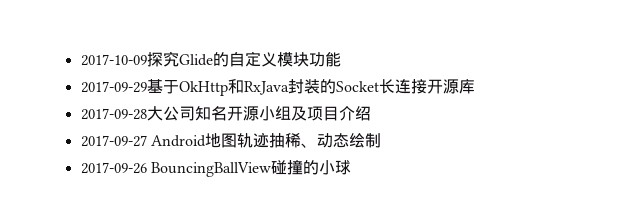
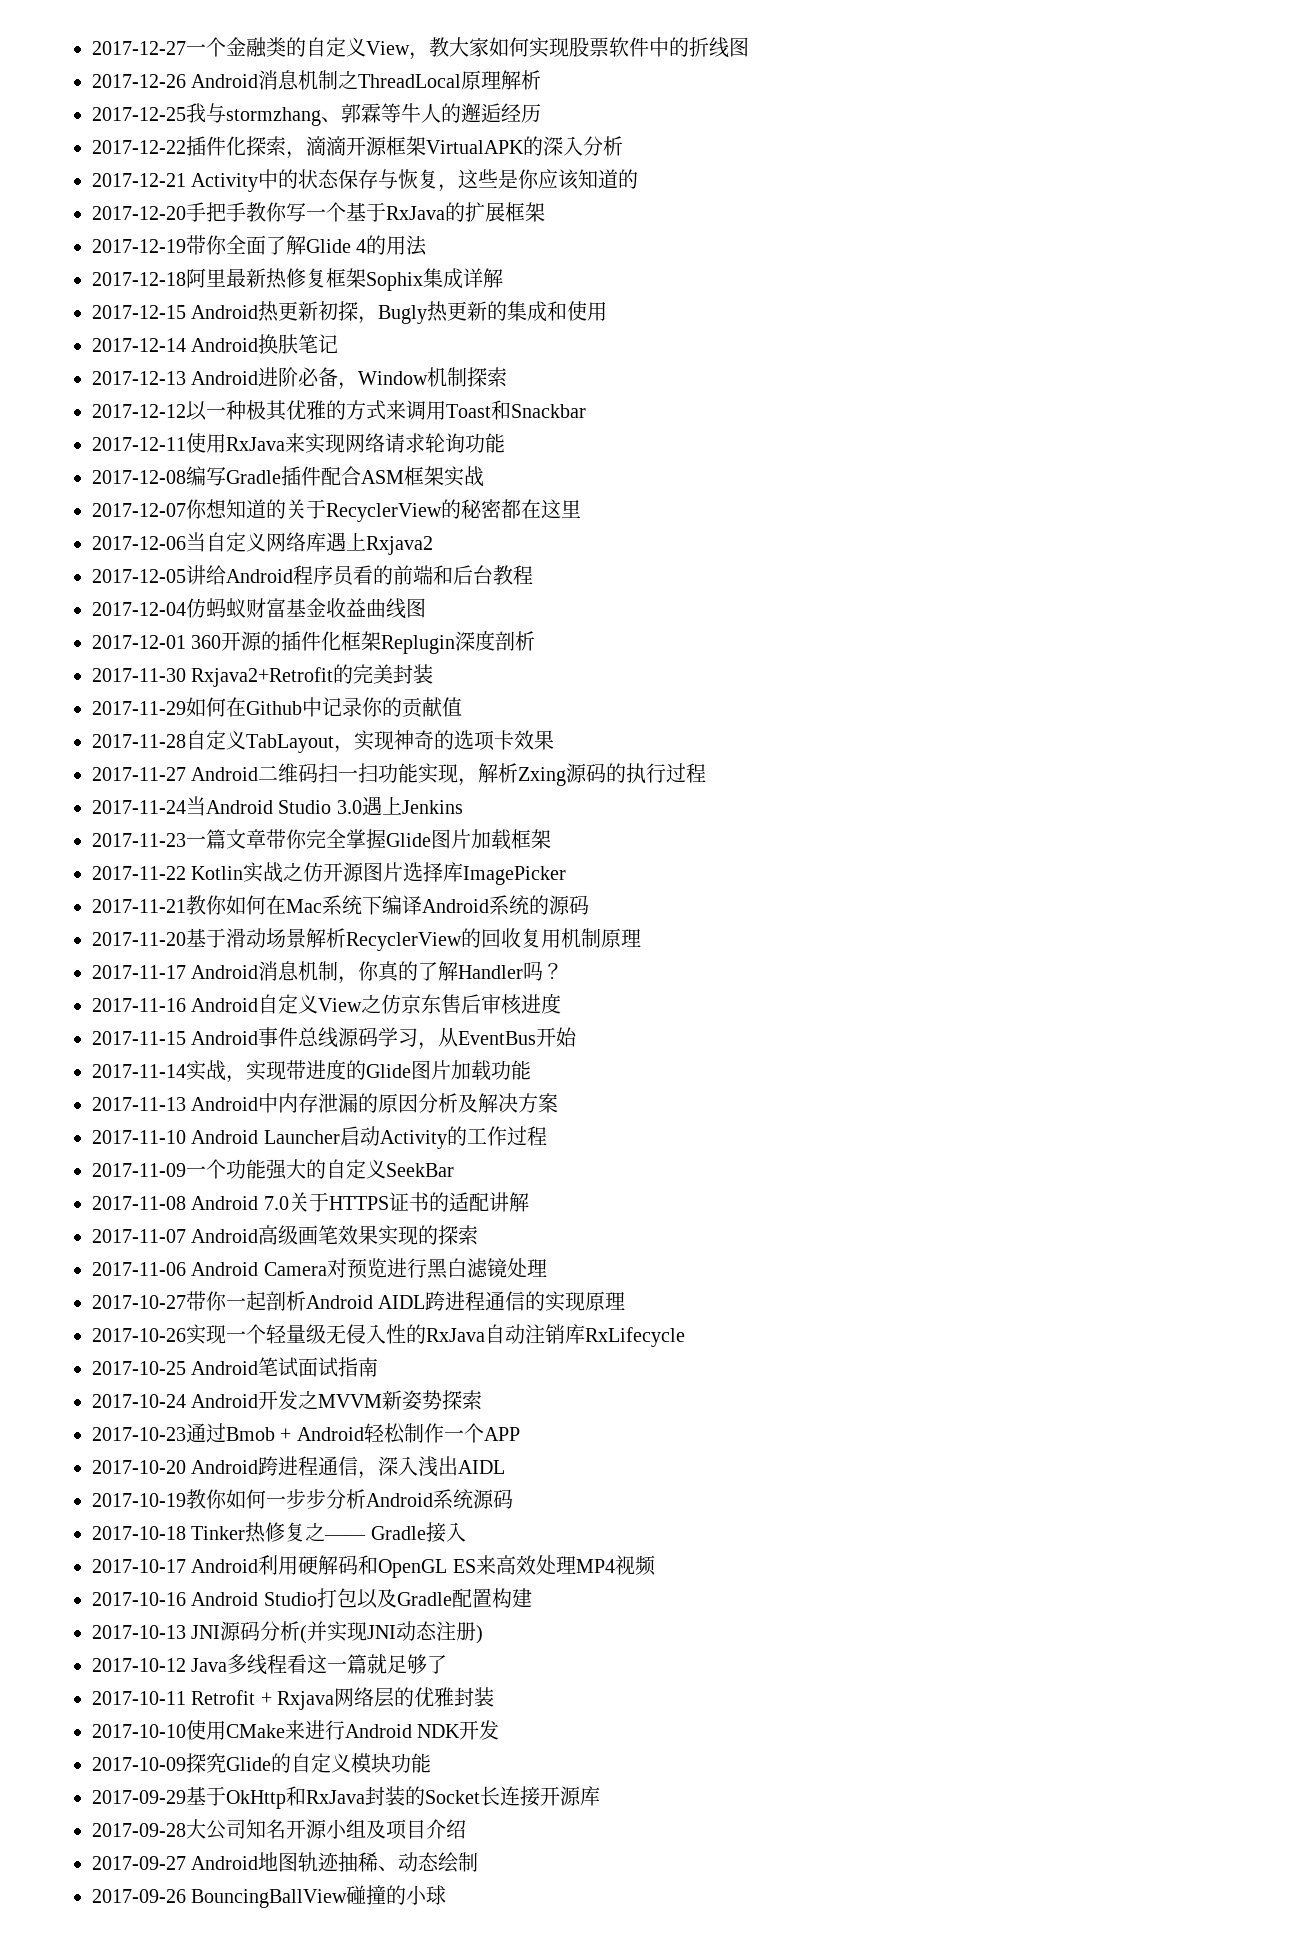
(80, 60) none -> [92,37,749,60] [92,70,542,90] [92,103,541,126] [92,136,623,159] [92,169,639,192] [92,202,545,222] [92,235,428,256] [92,268,503,291] [92,301,608,324] [92,334,339,354] [92,367,508,390] [92,400,586,421] [92,433,505,454] [92,466,484,487] [92,499,581,522] [92,532,433,555] [92,565,533,586] [92,598,426,619] [92,630,536,654] [92,664,434,687] [92,697,462,718] [92,730,554,753] [92,763,707,786] [92,796,463,816] [92,829,551,850] [92,862,567,885] [92,895,589,915] [92,928,641,951] [92,961,564,984] [92,993,562,1015] [92,1027,578,1050] [92,1059,531,1083] [92,1093,559,1113] [92,1126,547,1149] [92,1159,454,1180] [92,1192,529,1212] [92,1225,479,1246] [92,1258,547,1279] [92,1291,626,1312] [92,1324,685,1347] [92,1357,379,1377] [92,1390,483,1411] [92,1423,520,1444] [92,1456,506,1479] [92,1489,513,1509] [92,1522,466,1543] [92,1555,656,1578] [92,1588,532,1609] [92,1621,484,1644] [92,1654,448,1675] [92,1687,495,1710] [92,1720,500,1740] 2017-12-27一个金融类的自定义View，教大家如何实现股票软件中的折线图 // 2017-12-26 Android消息机制之ThreadLocal原理解析 // 2017-12-25我与stormzhang、郭霖等牛人的邂逅经历 // 2017-12-22插件化探索，滴滴开源框架VirtualAPK的深入分析 // 2017-12-21 Activity中的状态保存与恢复，这些是你应该知道的 // 2017-12-20手把手教你写一个基于RxJava的扩展框架 // 2017-12-19带你全面了解Glide 4的用法 // 2017-12-18阿里最新热修复框架Sophix集成详解 // 2017-12-15 Android热更新初探，Bugly热更新的集成和使用 // 2017-12-14 Android换肤笔记 // 2017-12-13 Android进阶必备，Window机制探索 // 2017-12-12以一种极其优雅的方式来调用Toast和Snackbar // 2017-12-11使用RxJava来实现网络请求轮询功能 // 2017-12-08编写Gradle插件配合ASM框架实战 // 2017-12-07你想知道的关于RecyclerView的秘密都在这里 // 2017-12-06当自定义网络库遇上Rxjava2 // 2017-12-05讲给Android程序员看的前端和后台教程 // 2017-12-04仿蚂蚁财富基金收益曲线图 // 2017-12-01 360开源的插件化框架Replugin深度剖析 // 2017-11-30 Rxjava2+Retrofit的完美封装 // 2017-11-29如何在Github中记录你的贡献值 // 2017-11-28自定义TabLayout，实现神奇的选项卡效果 // 2017-11-27 Android二维码扫一扫功能实现，解析Zxing源码的执行过程 // 2017-11-24当Android Studio 3.0遇上Jenkins // 2017-11-23一篇文章带你完全掌握Glide图片加载框架 // 2017-11-22 Kotlin实战之仿开源图片选择库ImagePicker // 2017-11-21教你如何在Mac系统下编译Android系统的源码 // 2017-11-20基于滑动场景解析RecyclerView的回收复用机制原理 // 2017-11-17 Android消息机制，你真的了解Handler吗？ // 2017-11-16 Android自定义View之仿京东售后审核进度 // 2017-11-15 Android事件总线源码学习，从EventBus开始 // 2017-11-14实战，实现带进度的Glide图片加载功能 // 2017-11-13 Android中内存泄漏的原因分析及解决方案 // 2017-11-10 Android Launcher启动Activity的工作过程 // 2017-11-09一个功能强大的自定义SeekBar // 2017-11-08 Android 7.0关于HTTPS证书的适配讲解 // 2017-11-07 Android高级画笔效果实现的探索 // 2017-11-06 Android Camera对预览进行黑白滤镜处理 // 2017-10-27带你一起剖析Android AIDL跨进程通信的实现原理 // 2017-10-26实现一个轻量级无侵入性的RxJava自动注销库RxLifecycle // 2017-10-25 Android笔试面试指南 // 2017-10-24 Android开发之MVVM新姿势探索 // 2017-10-23通过Bmob + Android轻松制作一个APP // 2017-10-20 Android跨进程通信，深入浅出AIDL // 2017-10-19教你如何一步步分析Android系统源码 // 2017-10-18 Tinker热修复之—— Gradle接入 // 2017-10-17 Android利用硬解码和OpenGL ES来高效处理MP4视频 // 2017-10-16 Android Studio打包以及Gradle配置构建 // 2017-10-13 JNI源码分析(并实现JNI动态注册) // 2017-10-12 Java多线程看这一篇就足够了 // 2017-10-11 Retrofit + Rxjava网络层的优雅封装 // 2017-10-10使用CMake来进行Android NDK开发 //

